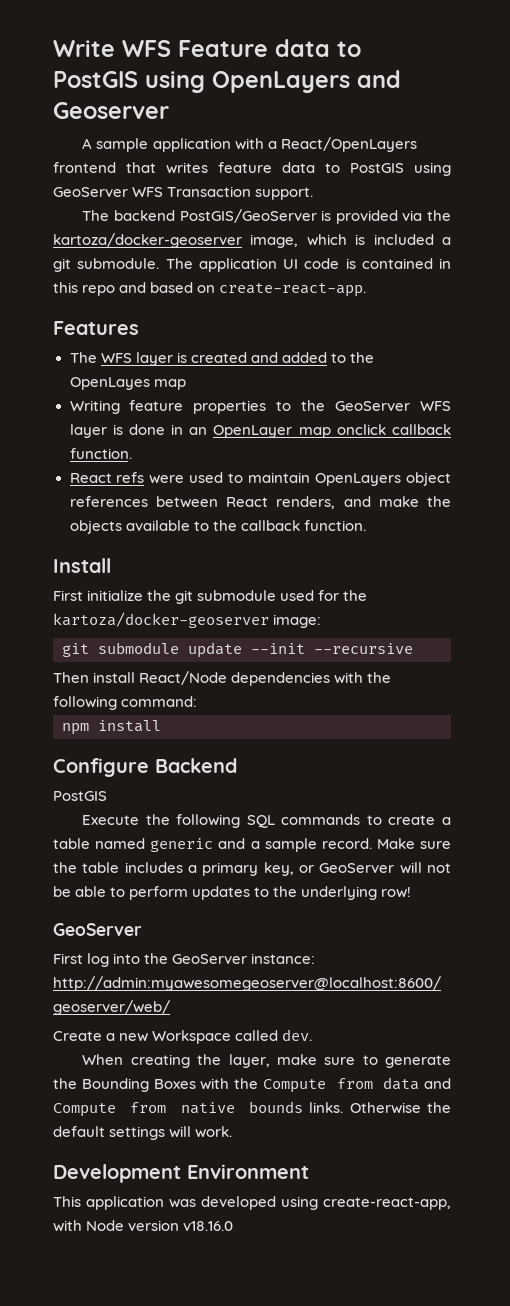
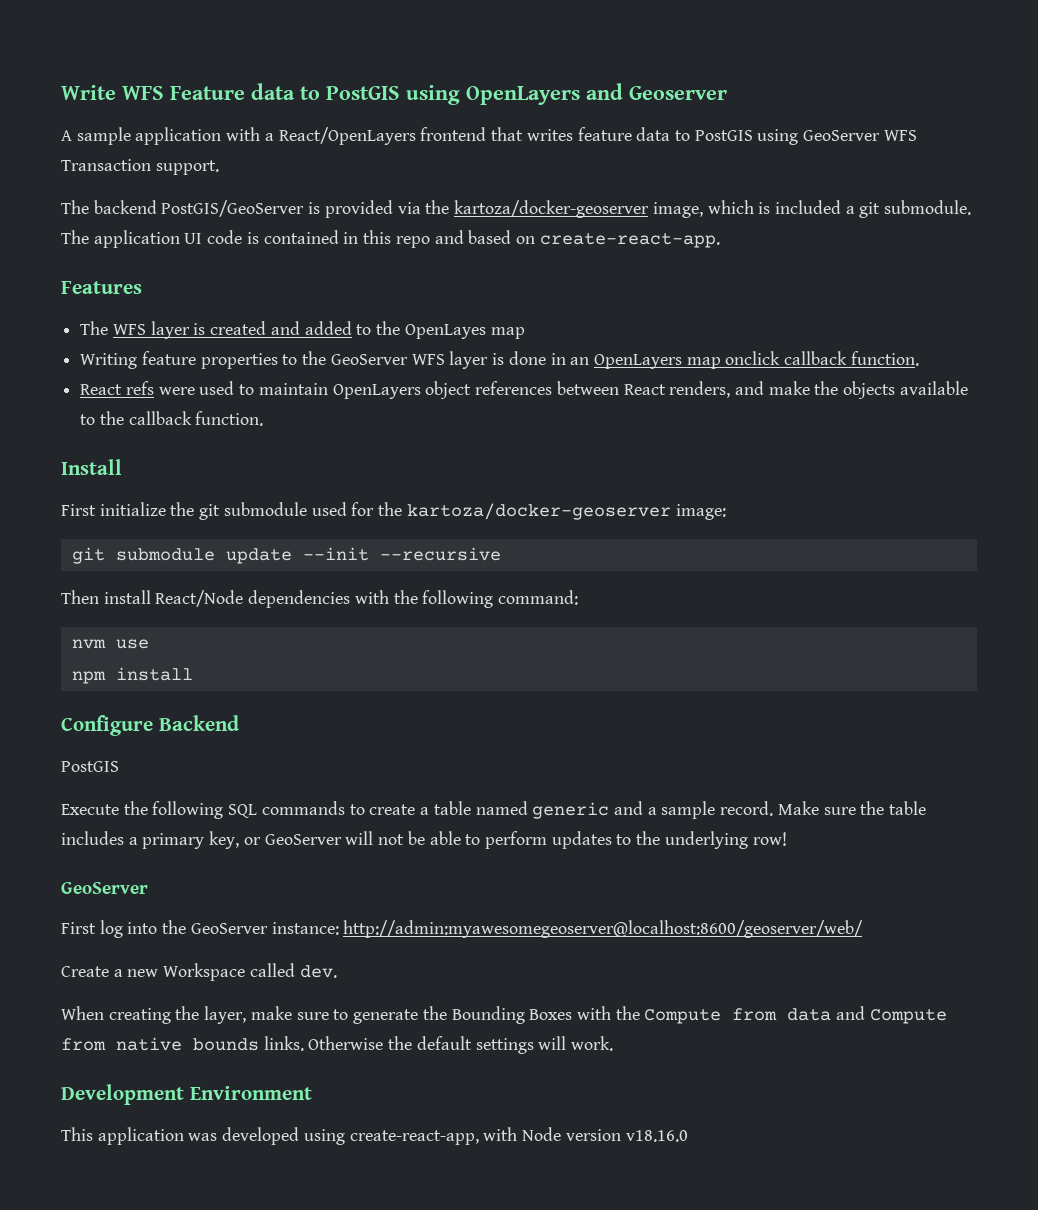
[213,425,293,438] OpenLayer -> [593,354,682,369] OpenLayers
(198, 701) none -> [71,639,149,649] // nvm use

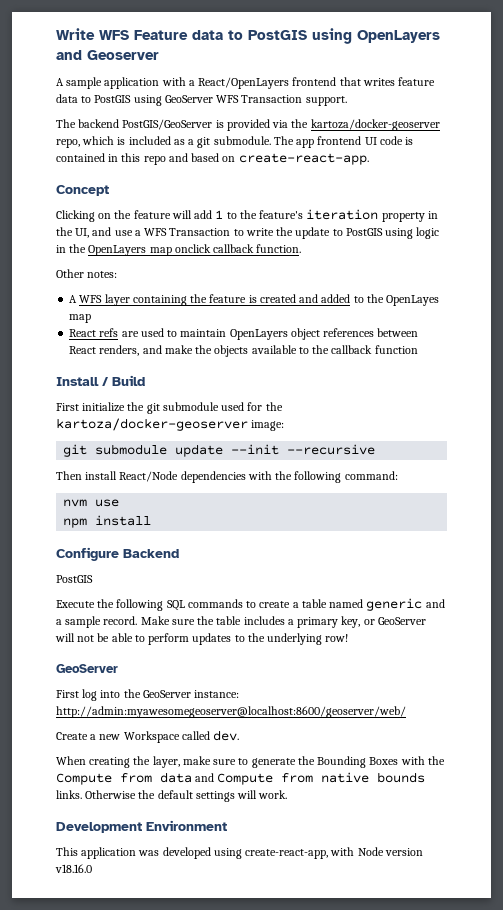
[652,202,703,218] image, -> [56,139,80,148] repo,
(841, 207) none -> [173,139,185,145] as
[93,230,180,248] application -> [296,136,362,148] app frontend
[61,281,142,294] [80,321,190,339] Features // The WFS layer -> [56,185,109,196] [56,209,438,222] [56,227,440,239] [56,244,302,256] [56,269,118,278] [69,294,247,306] Concept // Clicking on the feature will add 1 to the feature's iteration property in the UI, and use a WFS Transaction to write the update to PostGIS using logic in the OpenLayers map onclick callback function. // Other notes: // A WFS layer containing the feature
[80,351,919,369] // Writing feature properties to the GeoServer WFS layer is done in an OpenLayers map onclick callback function. -> (92, 318) none
[158,387,195,395] were -> [121,331,139,337] are
[195,411,264,426] function. -> [374,345,418,354] function
(122, 467) none -> [102,375,145,386] / Build

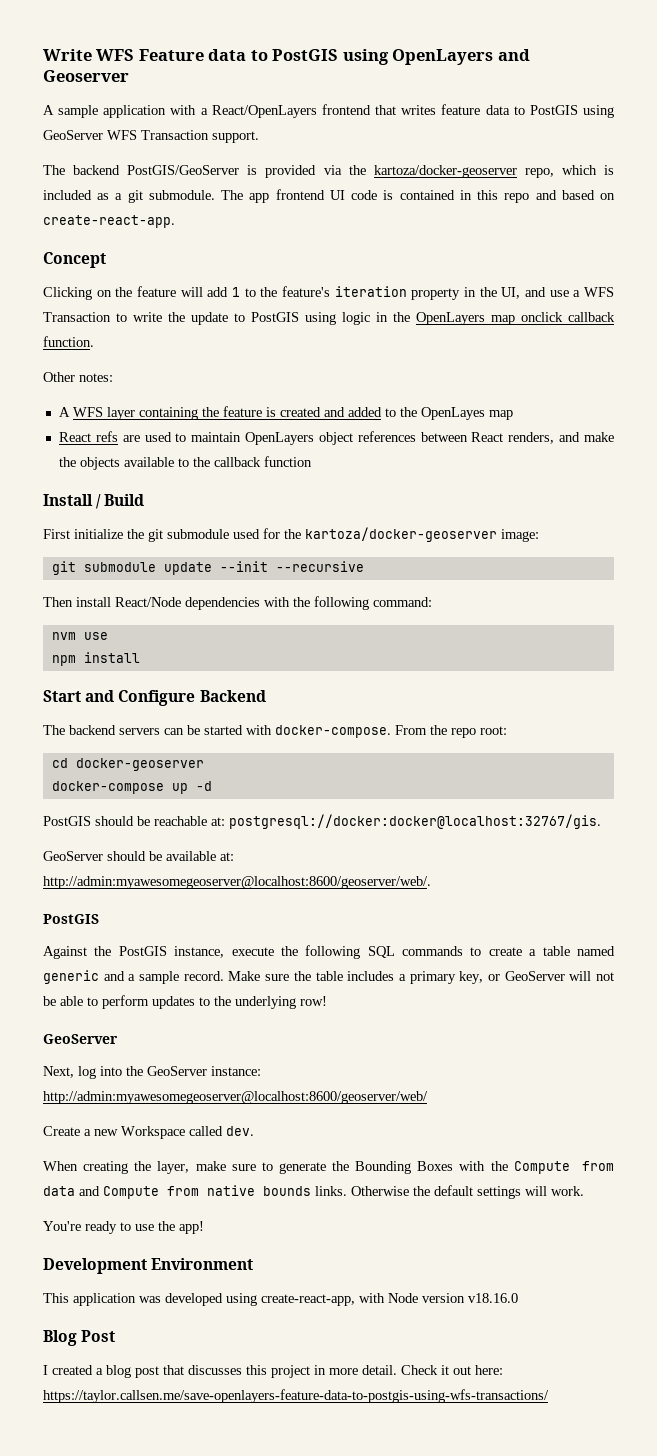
(152, 520) none -> [43,690,115,702] Start and
[56,575,93,583] [56,600,95,608] PostGIS // Execute -> [43,725,507,738] [51,758,204,771] [51,781,212,794] [43,814,601,829] [43,851,234,861] [43,876,431,889] [43,914,99,924] [43,946,274,959] The backend servers can be started with docker-compose. From the repo root: // cd docker-geoserver // docker-compose up -d // PostGIS should be reachable at: postgresql://docker:docker@localhost:32767/gis. // GeoServer should be available at: http://admin:myawesomegeoserver@localhost:8600/geoserver/web/. // PostGIS // Against the PostGIS instance, execute
[56,690,79,698] First -> [43,1066,74,1078] Next,
(288, 794) none -> [43,1221,204,1234] // You're ready to use the app!
(92, 868) none -> [43,1330,116,1346] [43,1365,503,1378] [43,1389,549,1403] // Blog Post // I created a blog post that discusses this project in more detail. Check it out here: https://taylor.callsen.me/save-openlayers-feature-data-to-postgis-using-wfs-transactions/

